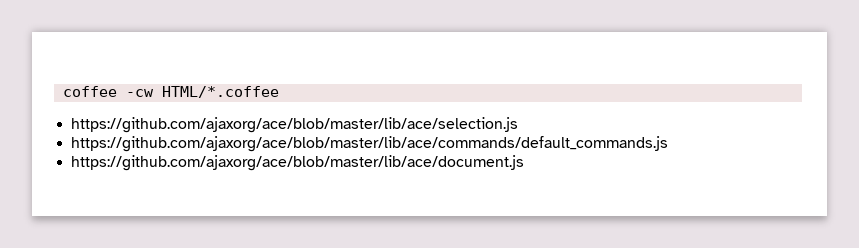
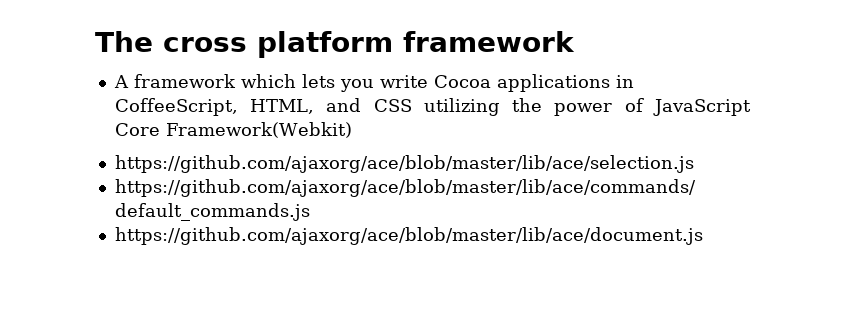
[63,86,280,98] coffee -cw HTML/*.coffee -> [95,31,575,58] [113,74,634,92] [114,98,751,116] [114,122,352,138] The cross platform framework // A framework which lets you write Cocoa applications in CoffeeScript, HTML, and CSS utilizing the power of JavaScript Core Framework(Webkit)

